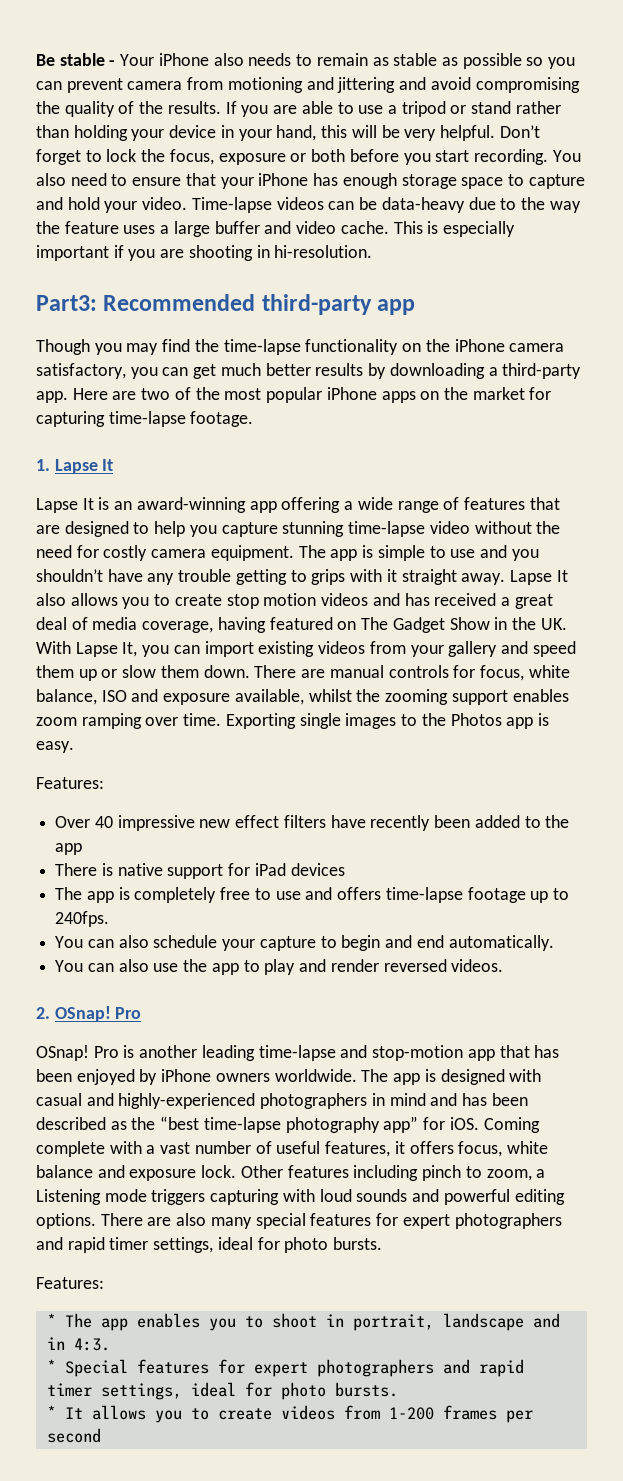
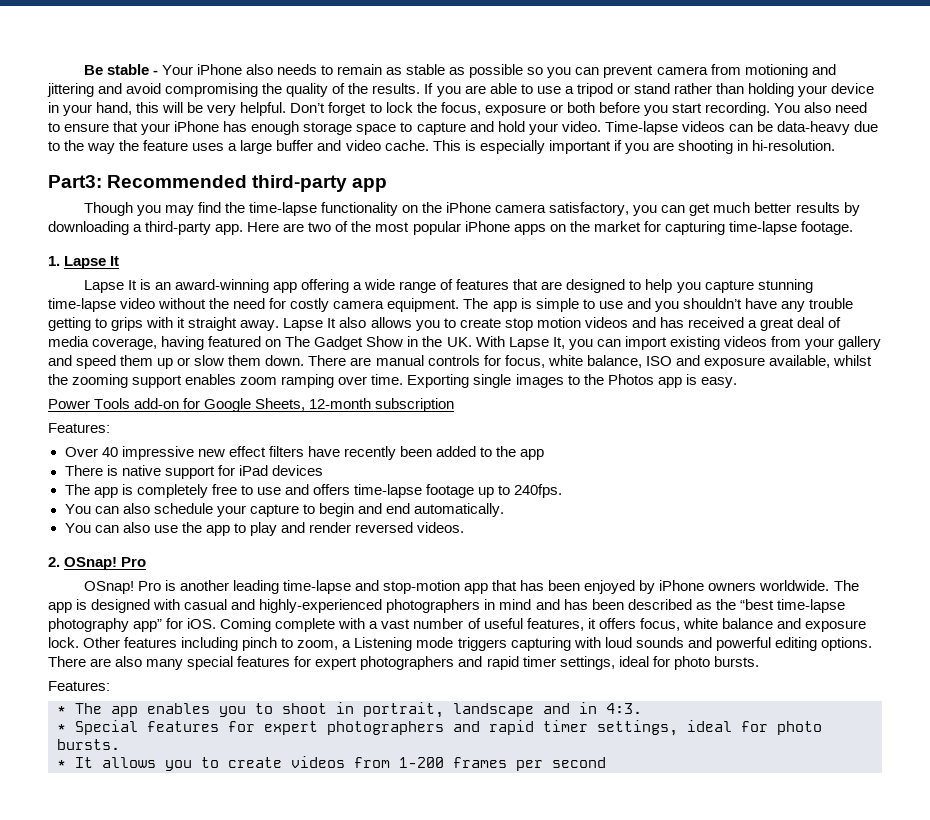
(74, 747) none -> [48,398,455,412] // Power Tools add-on for Google Sheets, 12-month subscription

